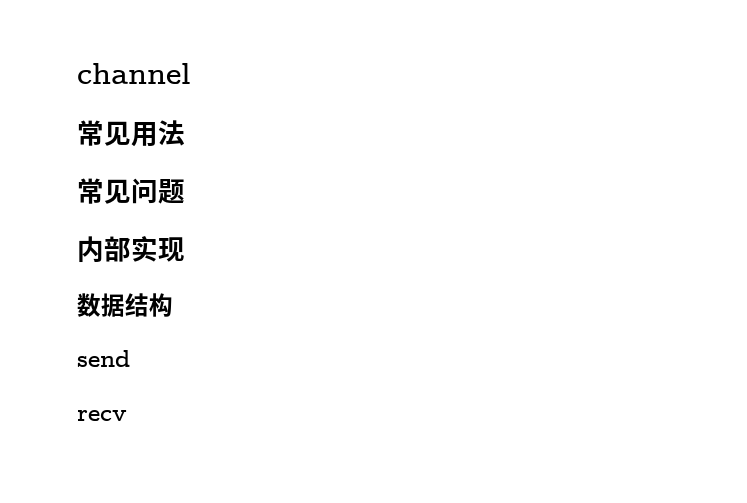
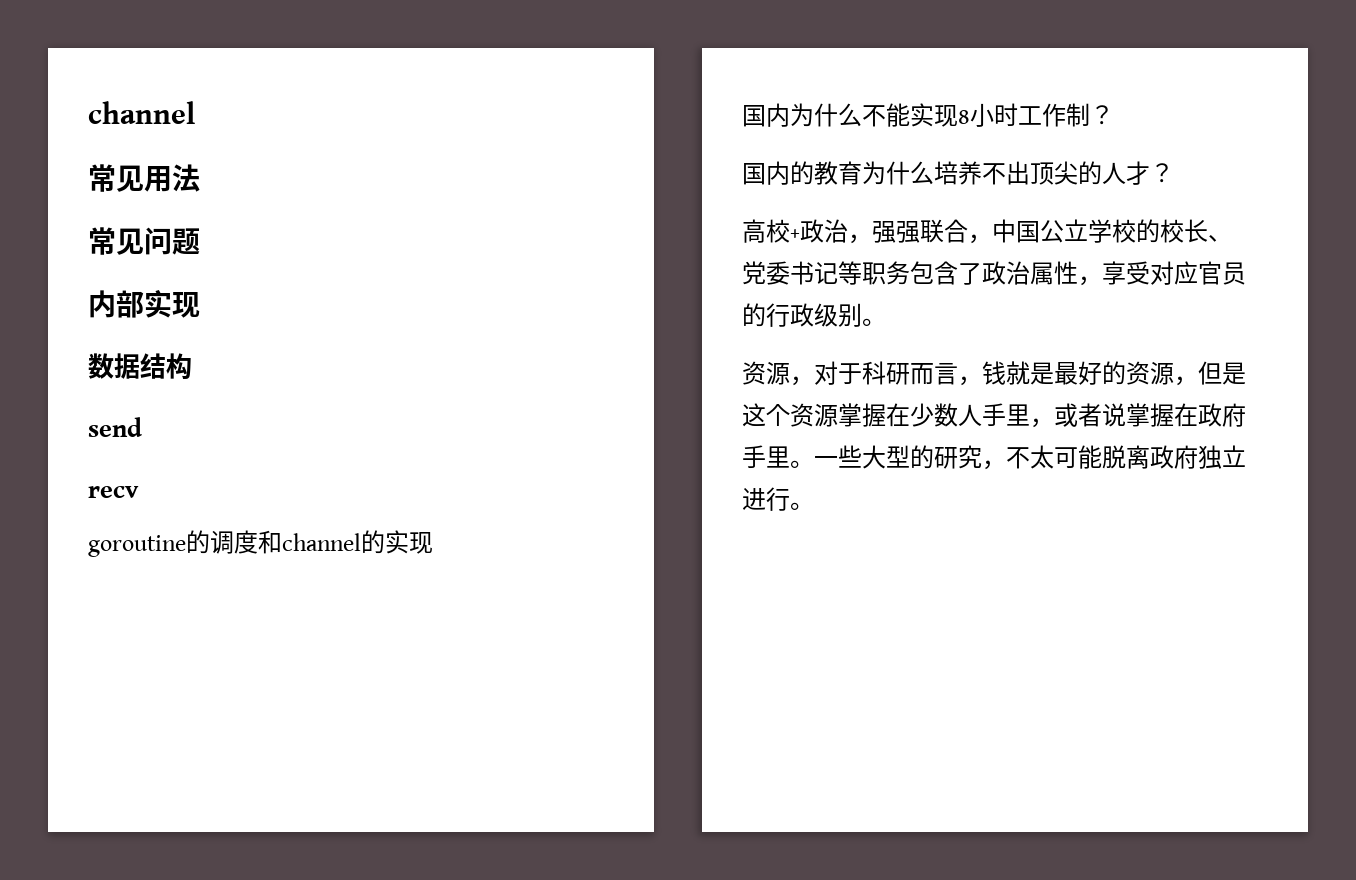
(127, 415) none -> [88,530,433,557] [742,103,1114,127] [742,161,1174,185] [742,219,1232,244] [742,261,1246,286] [742,303,886,327] [742,361,1246,386] [742,403,1246,428] [742,445,1246,470] [742,487,814,511] // goroutine的调度和channel的实现 // 国内为什么不能实现8小时工作制？ // 国内的教育为什么培养不出顶尖的人才？ // 高校+政治，强强联合，中国公立学校的校长、党委书记等职务包含了政治属性，享受对应官员的行政级别。 // 资源，对于科研而言，钱就是最好的资源，但是这个资源掌握在少数人手里，或者说掌握在政府手里。一些大型的研究，不太可能脱离政府独立进行。

